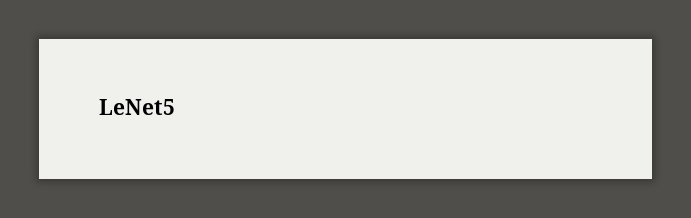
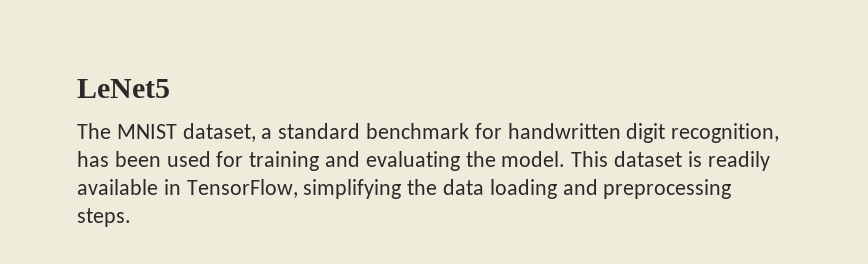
(175, 107) none -> [77,123,780,143] [77,151,770,171] [77,179,732,199] [77,208,131,227] // The MNIST dataset, a standard benchmark for handwritten digit recognition, has been used for training and evaluating the model. This dataset is readily available in TensorFlow, simplifying the data loading and preprocessing steps.

